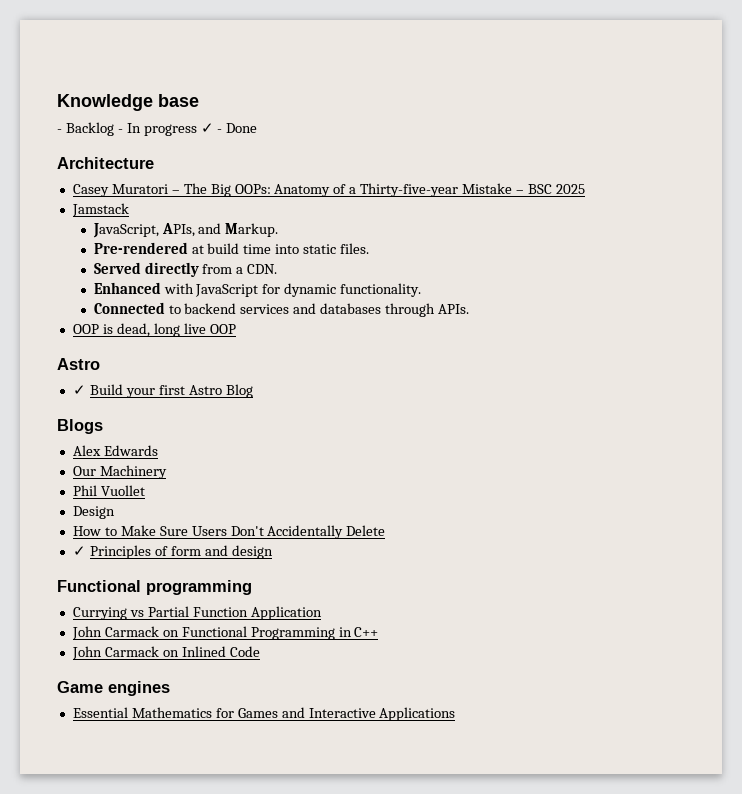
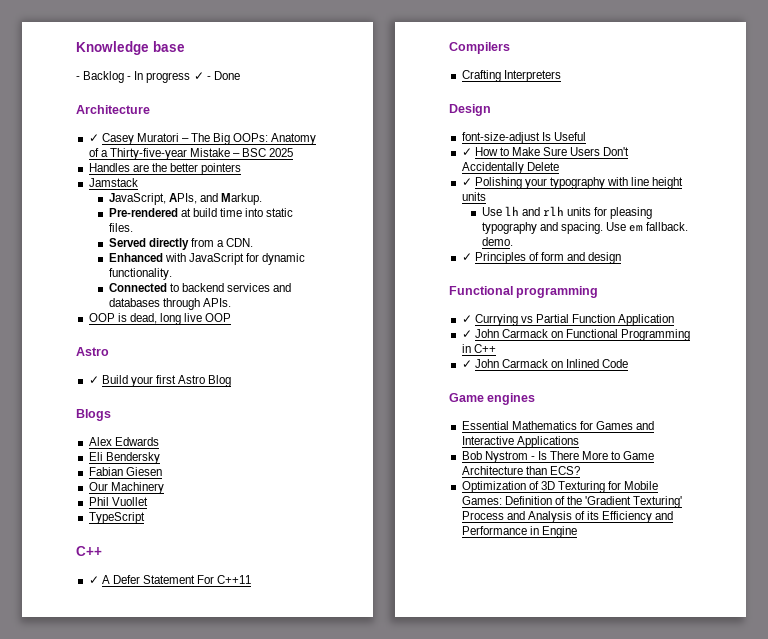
(154, 163) none -> [88,134,99,142] ✓
(585, 189) none -> [88,163,242,175] // Handles are the better pointers
(158, 450) none -> [88,452,160,464] [88,467,162,476] // Eli Bendersky // Fabian Giesen
[72,506,115,519] Design // -> [88,512,145,524] [76,546,102,556] [88,575,252,584] [449,42,510,54] [461,70,561,82] [449,104,491,116] [461,132,586,144] [461,148,472,156] TypeScript // C++ // ✓ A Defer Statement For C++11 // Compilers // Crafting Interpreters // Design // font-size-adjust Is Useful // ✓
(386, 530) none -> [461,177,684,189] [461,192,486,201] [481,206,653,219] [481,222,689,234] [481,237,513,246] // ✓ Polishing your typography with line height units // Use lh and rlh units for pleasing typography and spacing. Use em fallback. demo.
(252, 587) none -> [461,315,472,323] ✓
(322, 613) none -> [461,330,472,338] ✓
(379, 632) none -> [461,360,472,368] ✓
(456, 714) none -> [461,451,655,463] [461,466,580,475] [461,481,659,493] [461,496,683,508] [461,511,674,523] [461,526,577,538] // Bob Nystrom - Is There More to Game Architecture than ECS? // Optimization of 3D Texturing for Mobile Games: Definition of the 'Gradient Texturing' Process and Analysis of its Efficiency and Performance in Engine

